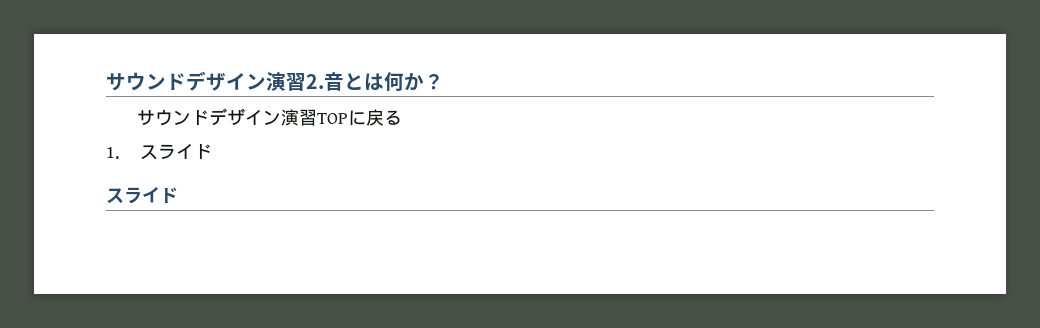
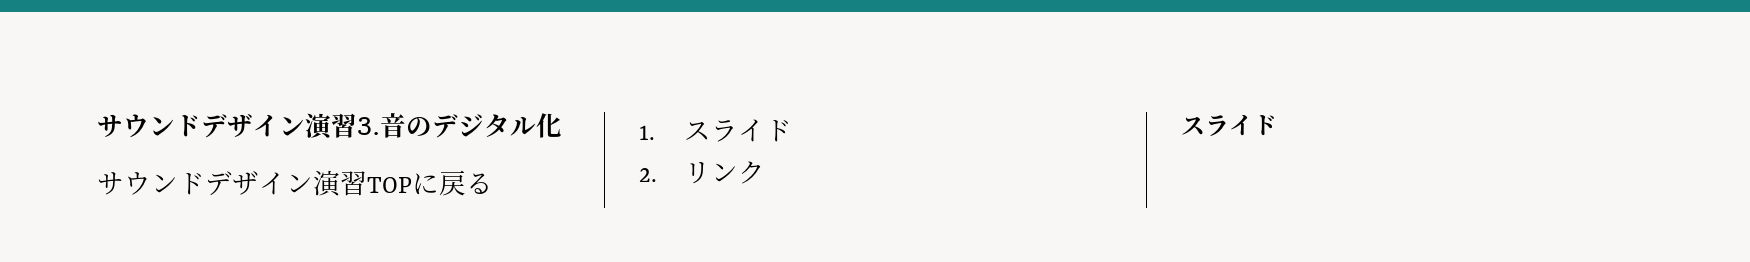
[106,71,444,92] サウンドデザイン演習2.音とは何か？ -> [97,113,562,140] サウンドデザイン演習3.音のデジタル化
(213, 152) none -> [639,161,765,184] // 2.リンク

